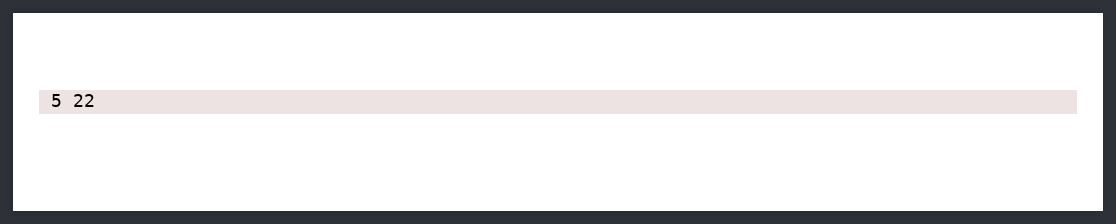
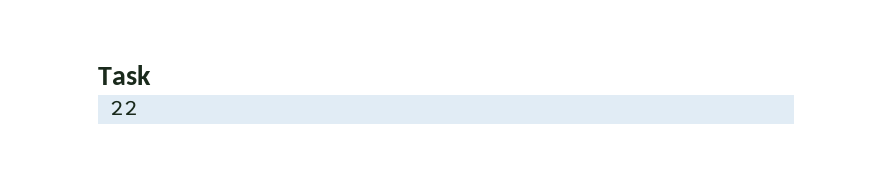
[51,94,62,107] 5 -> [98,65,151,85] Task //

